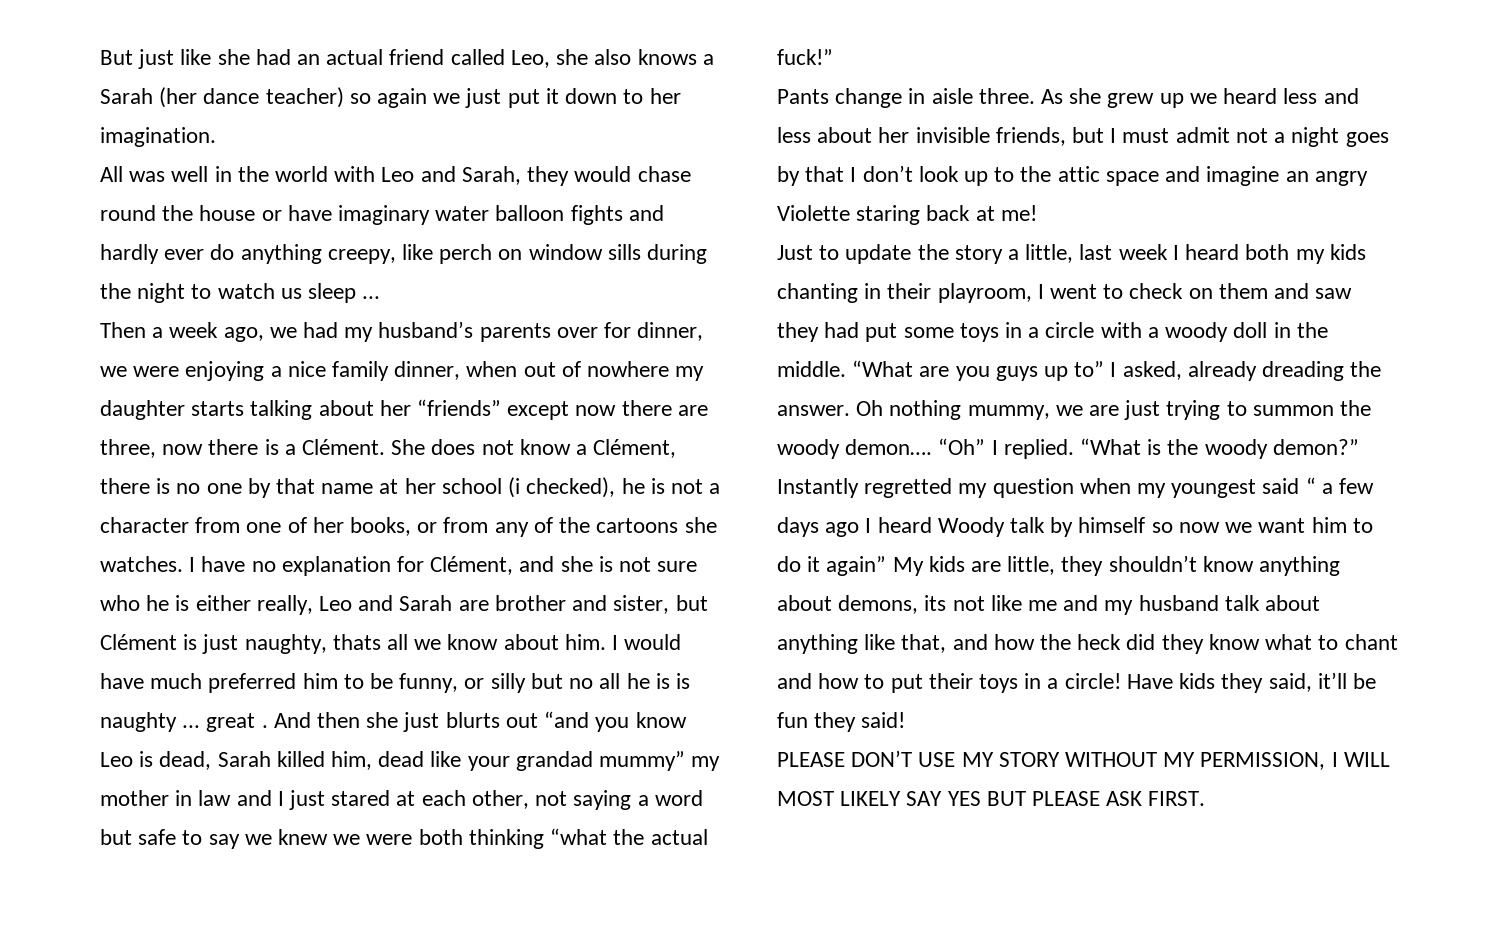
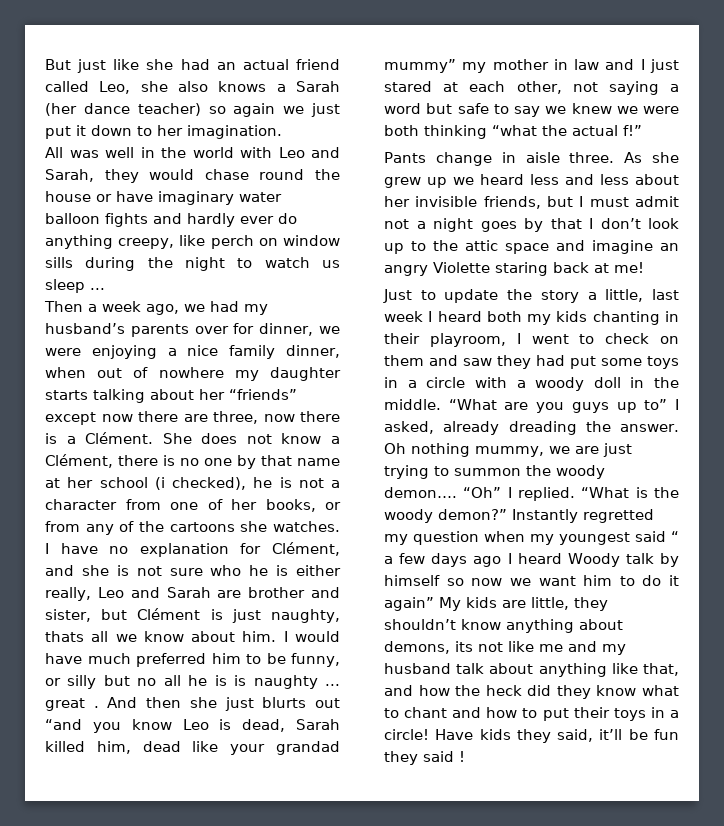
[777,49,833,65] fuck!” -> [623,125,642,136] f!”
[861,712,906,728] [777,750,1390,770] [777,791,1206,806] said! // PLEASE DON’T USE MY STORY WITHOUT MY PERMISSION, I WILL MOST LIKELY SAY YES BUT PLEASE ASK FIRST. -> [423,751,465,762] said !

